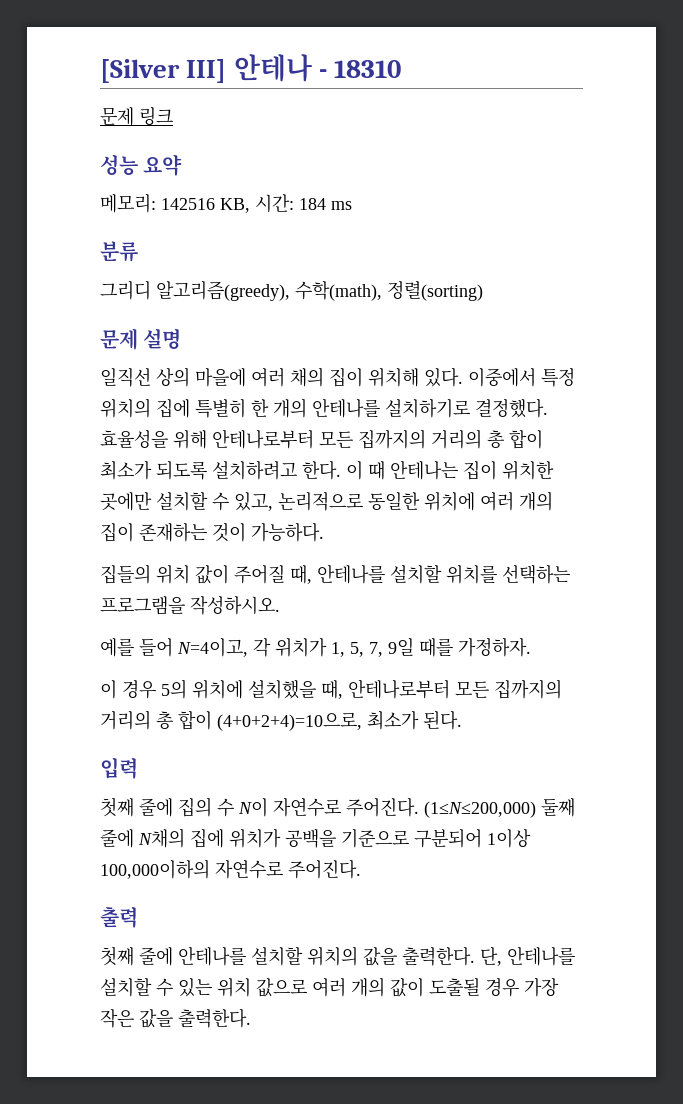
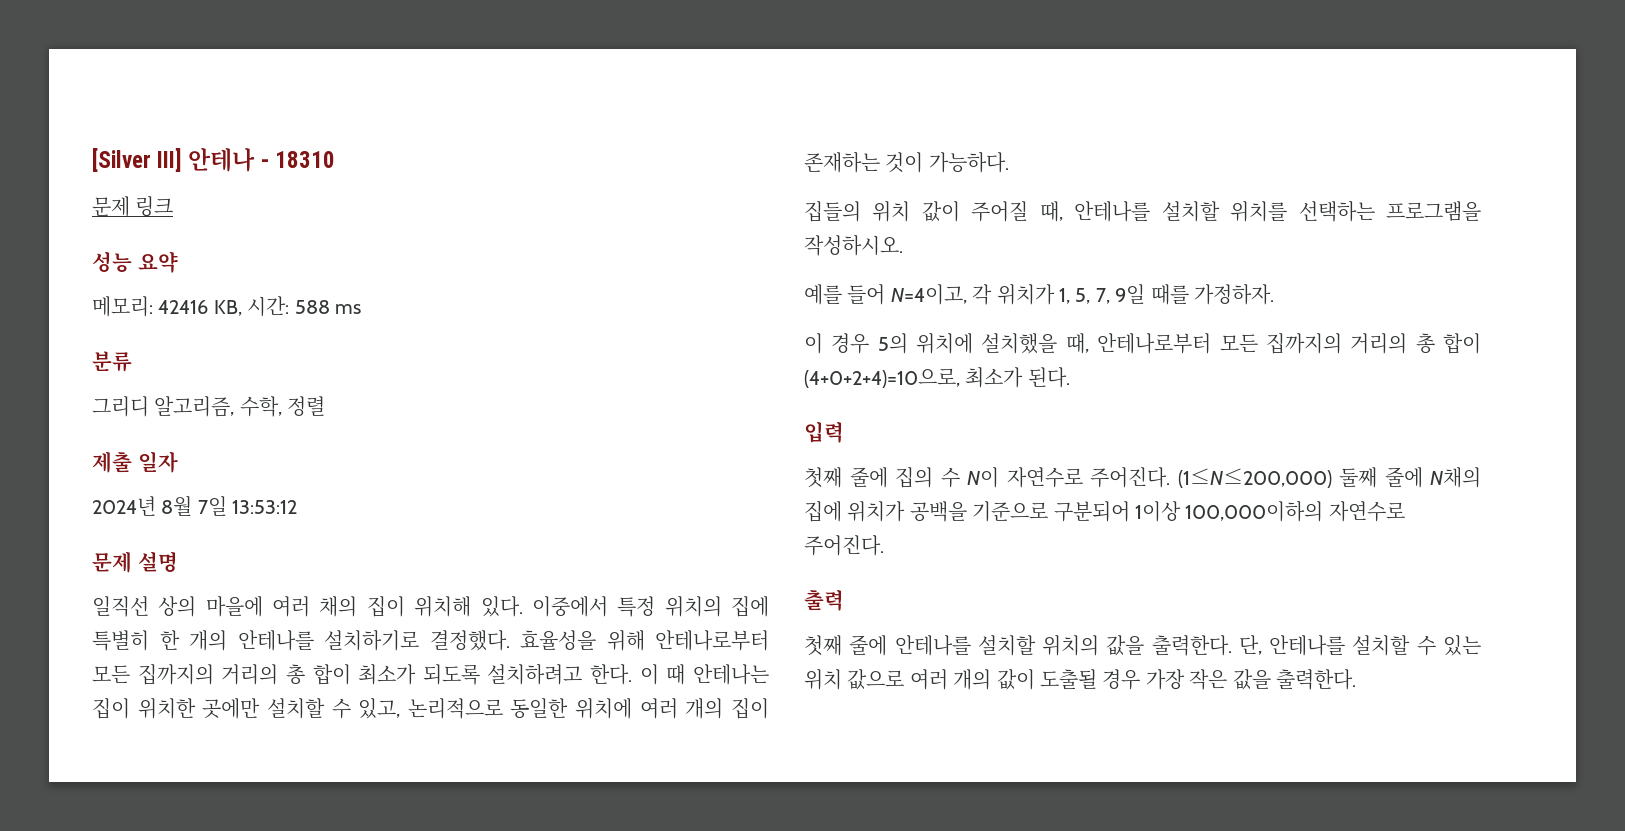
[161,198,215,210] 142516 -> [158,300,209,314] 42416
[299,198,326,210] 184 -> [294,300,330,314] 588
[156,281,483,301] 알고리즘(greedy), 수학(math), 정렬(sorting) -> [154,396,326,417] [92,451,178,473] [92,495,298,516] 알고리즘, 수학, 정렬 // 제출 일자 // 2024년 8월 7일 13:53:12

